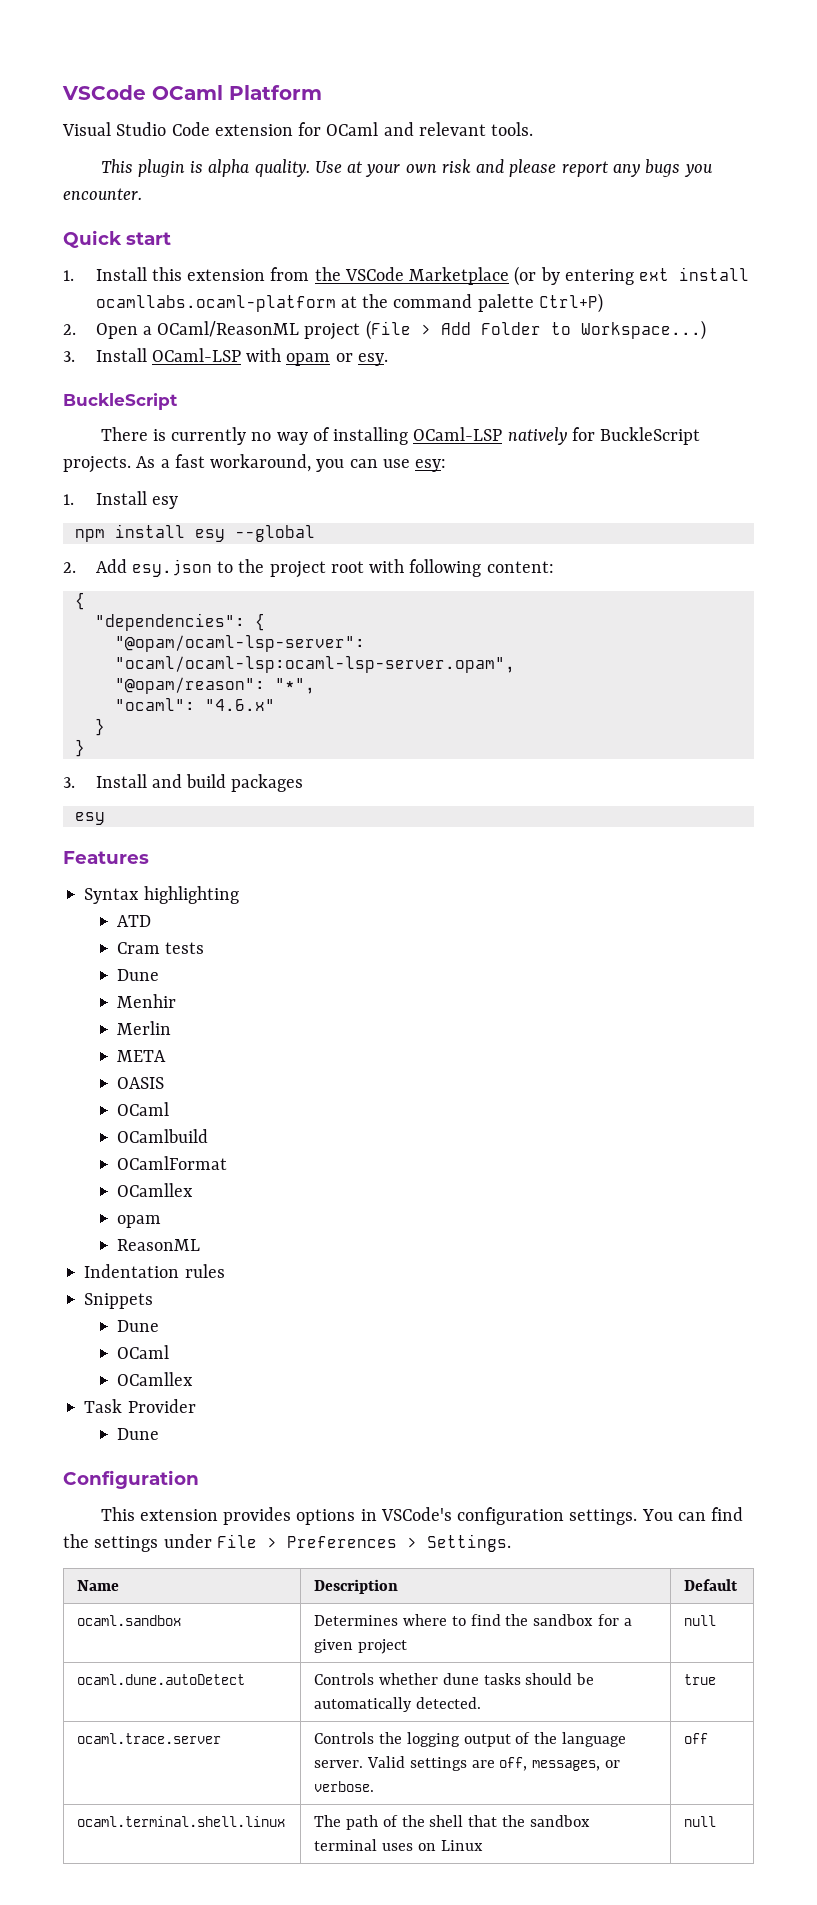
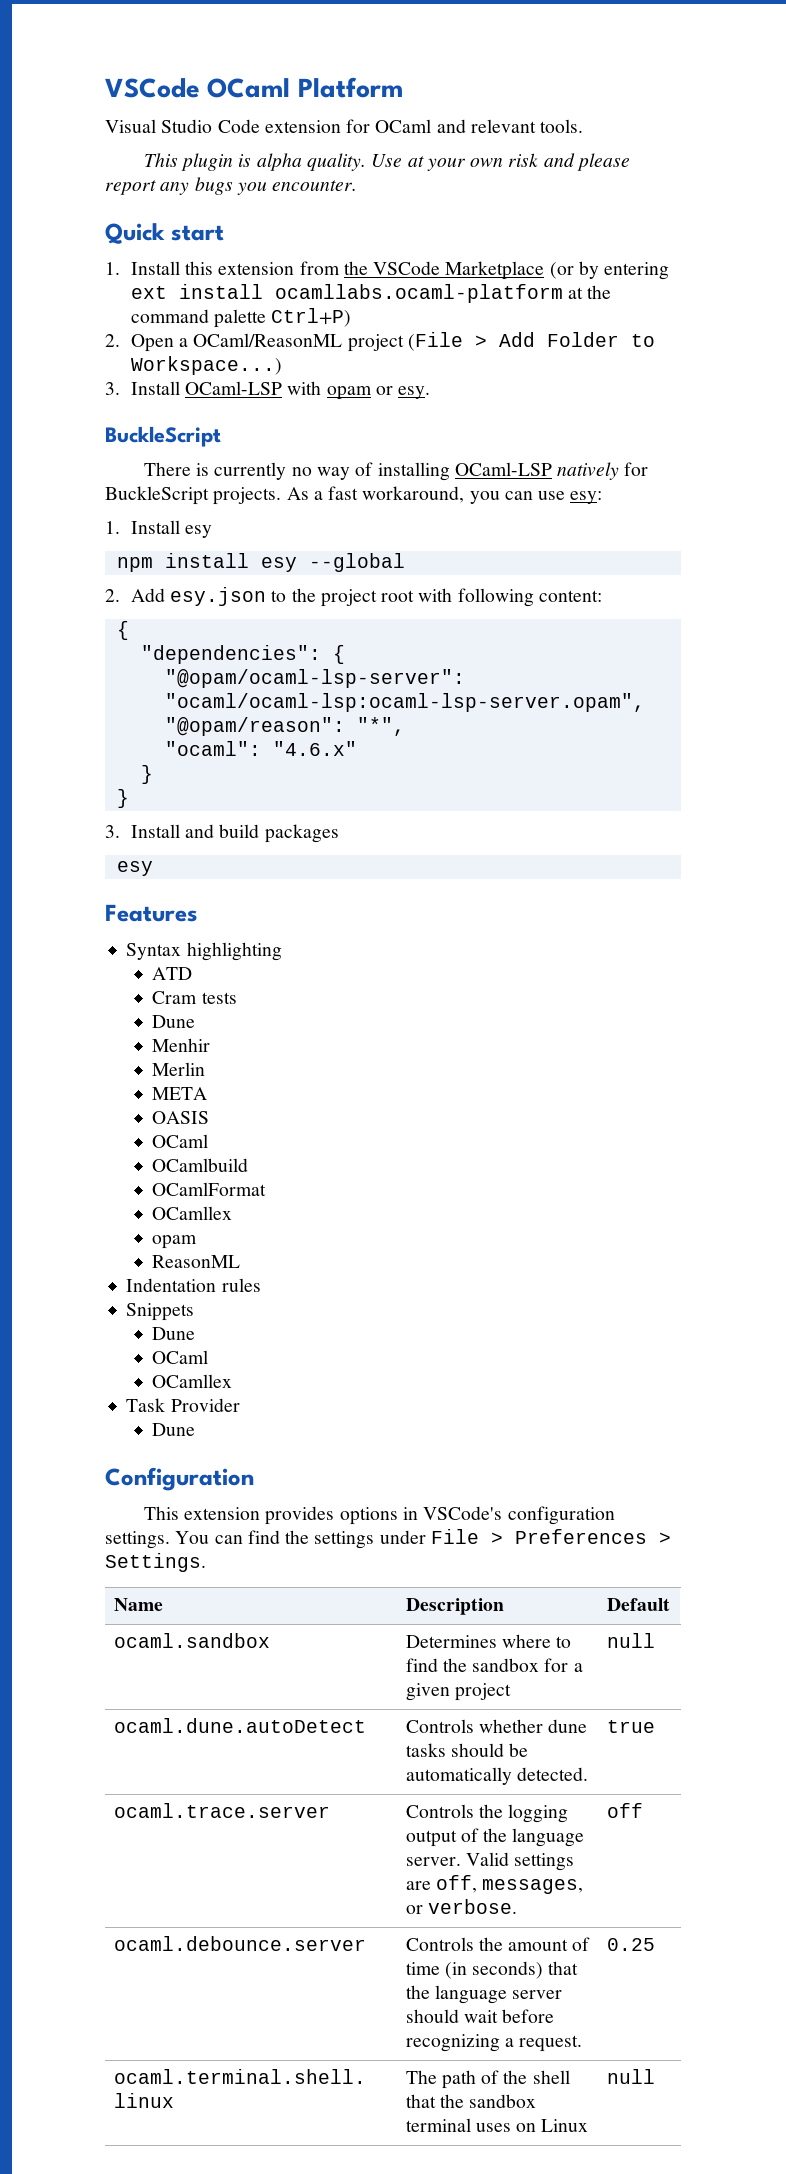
(709, 1738) none -> [113,1936,366,1951] [405,1937,591,1951] [405,1961,579,1979] [405,1985,563,2004] [405,2009,555,2023] [405,2034,583,2052] [606,1938,655,1951] // ocaml.debounce.server | Controls the amount of time (in seconds) that the language server should wait before recognizing a request. | 0.25

